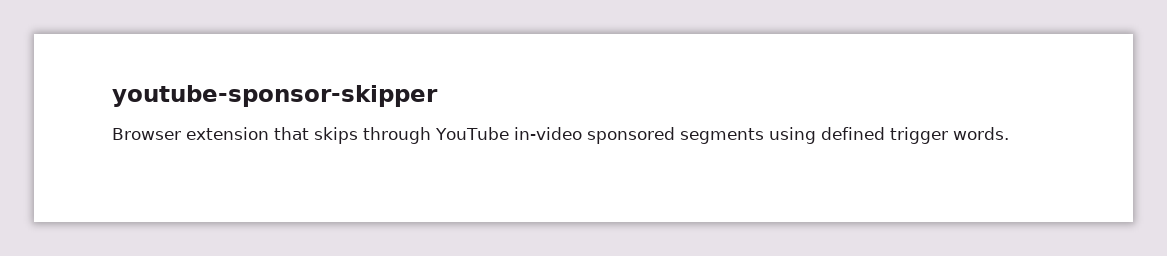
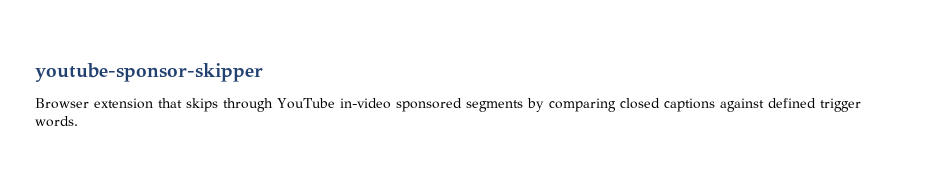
[768,127,816,144] using -> [526,98,764,112] by comparing closed captions against

